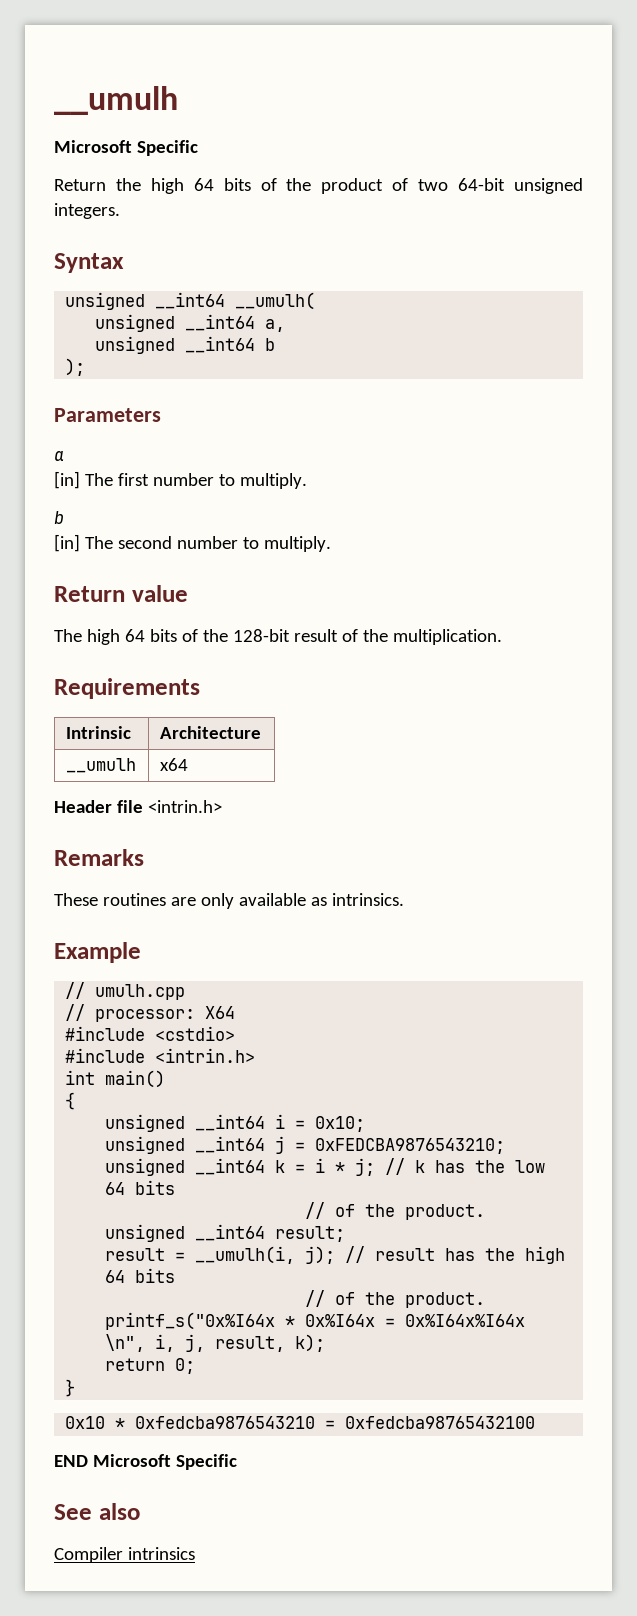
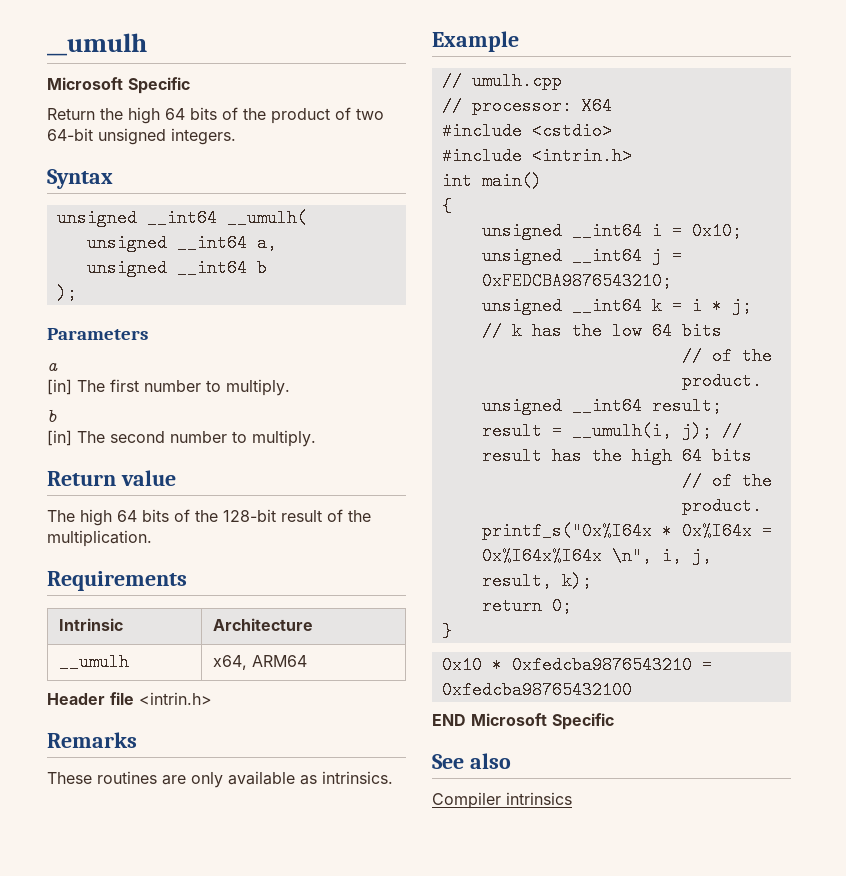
[159,758,188,771] x64 -> [213,655,308,670] x64, ARM64

